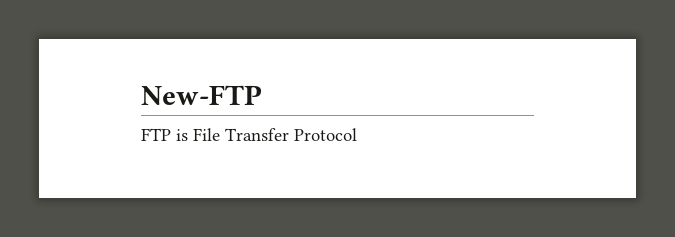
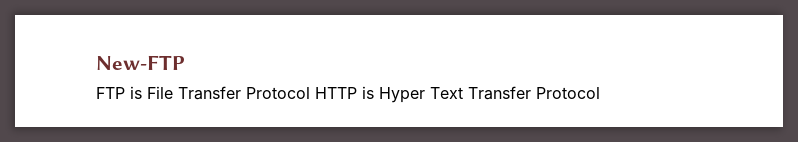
(357, 134) none -> [315,86,600,103] HTTP is Hyper Text Transfer Protocol

